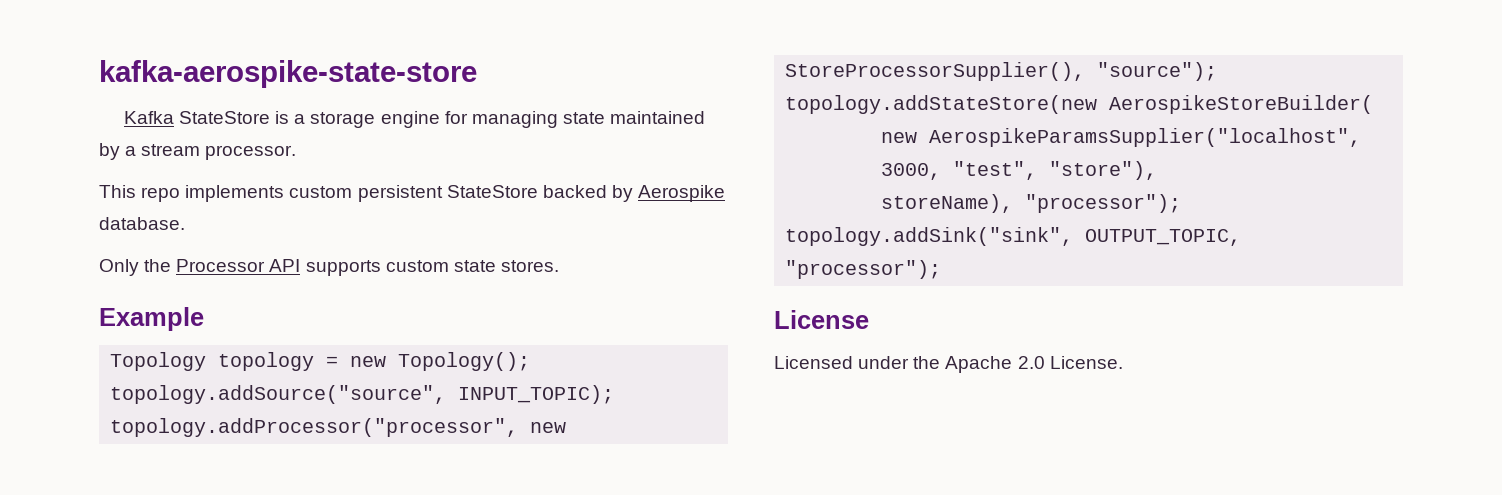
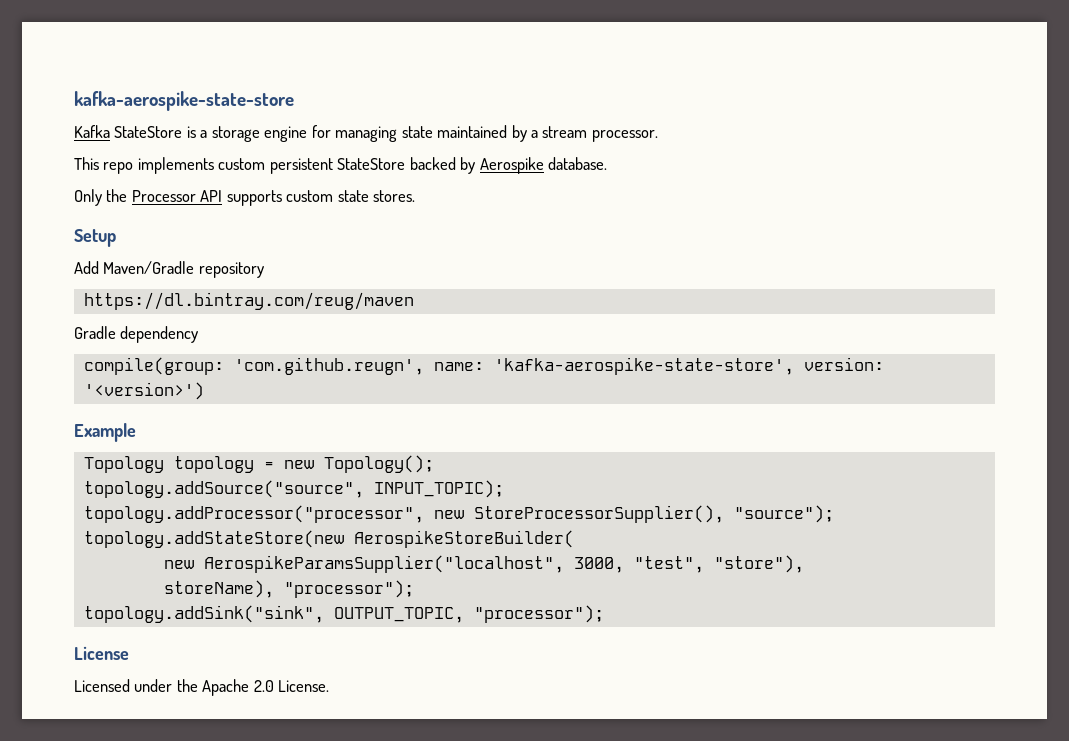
(559, 266) none -> [74,229,116,247] [74,261,264,278] [83,292,414,310] [74,326,199,343] [83,357,884,375] [83,382,204,400] // Setup // Add Maven/Gradle repository // https://dl.bintray.com/reug/maven // Gradle dependency // compile(group: 'com.github.reugn', name: 'kafka-aerospike-state-store', version: '<version>')

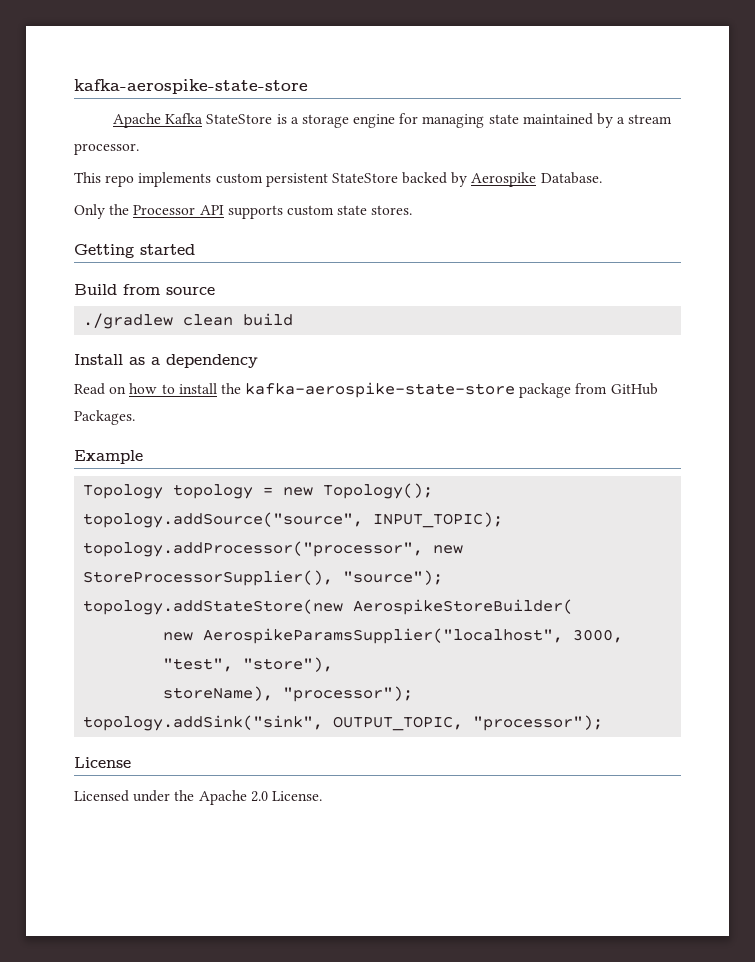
(294, 101) none -> [112,113,161,128] Apache
[548,157,608,170] database. -> [540,172,602,184] Database.
[74,229,116,247] [74,261,264,278] [83,292,414,310] [74,326,199,343] [83,357,884,375] [83,382,204,400] Setup // Add Maven/Gradle repository // https://dl.bintray.com/reug/maven // Gradle dependency // compile(group: 'com.github.reugn', name: 'kafka-aerospike-state-store', version: '<version>') -> [74,244,195,258] [74,284,215,295] [83,313,294,329] [74,354,258,368] [74,382,658,398] [74,410,135,425] Getting started // Build from source // ./gradlew clean build // Install as a dependency // Read on how to install the kafka-aerospike-state-store package from GitHub Packages.

